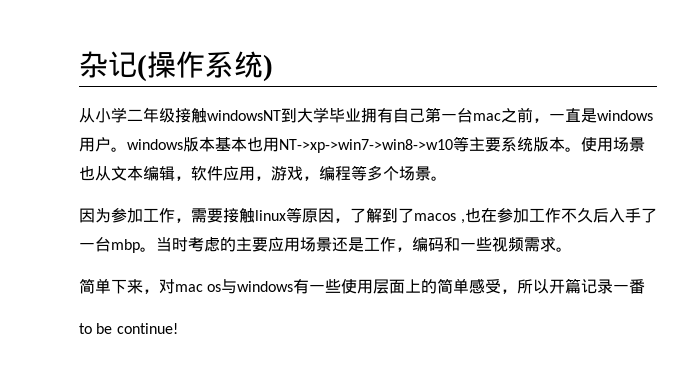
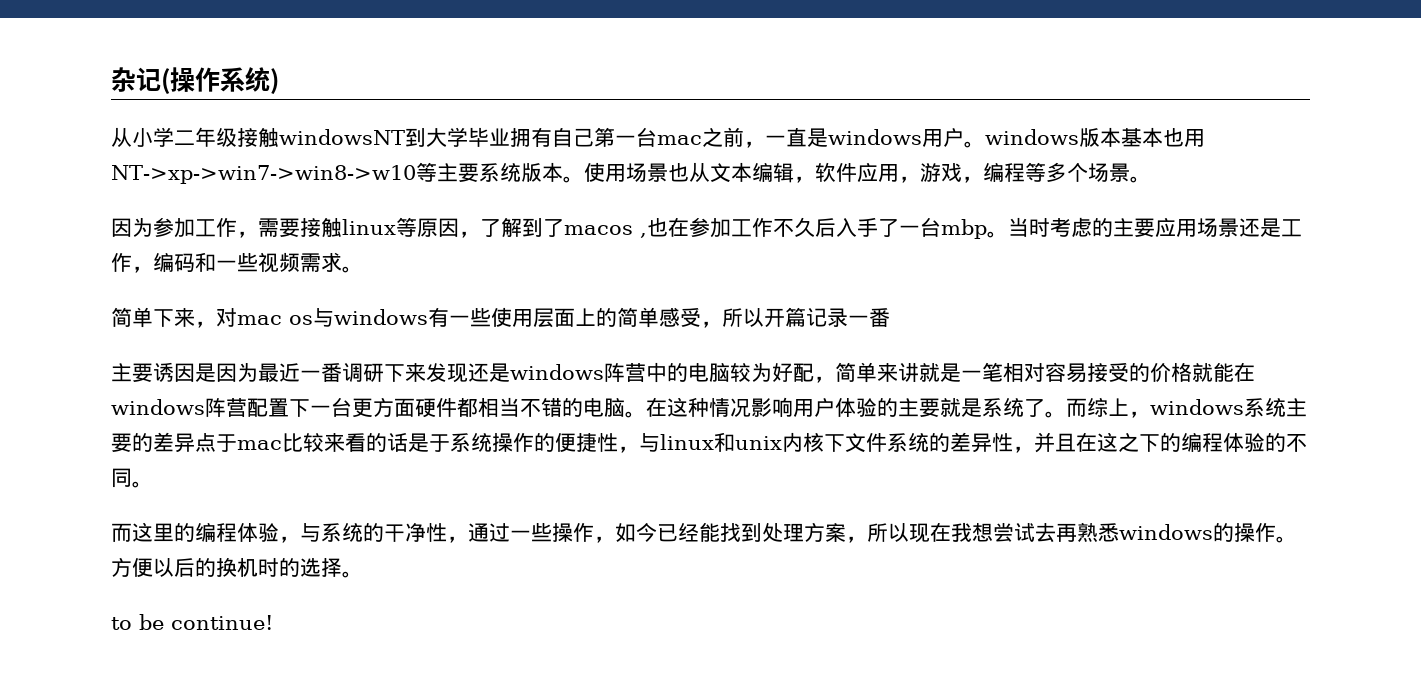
(646, 286) none -> [111,362,1255,383] [111,397,1307,418] [111,432,1307,453] [111,468,153,488] [111,522,1297,543] [111,557,363,578] // 主要诱因是因为最近一番调研下来发现还是windows阵营中的电脑较为好配，简单来讲就是一笔相对容易接受的价格就能在windows阵营配置下一台更方面硬件都相当不错的电脑。在这种情况影响用户体验的主要就是系统了。而综上，windows系统主要的差异点于mac比较来看的话是于系统操作的便捷性，与linux和unix内核下文件系统的差异性，并且在这之下的编程体验的不同。 // 而这里的编程体验，与系统的干净性，通过一些操作，如今已经能找到处理方案，所以现在我想尝试去再熟悉windows的操作。方便以后的换机时的选择。

